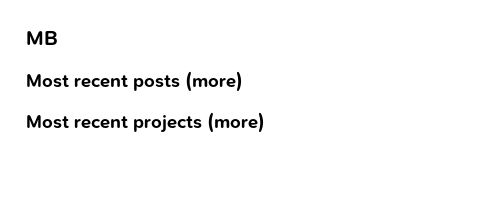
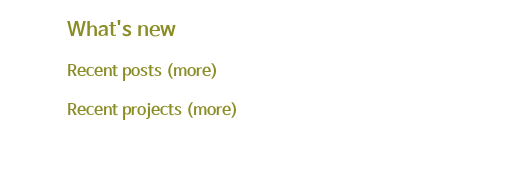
[26,31,58,45] [26,74,128,88] MB // Most recent -> [67,20,177,37] [67,64,118,77] What's new // Recent
[26,115,128,129] Most recent -> [67,103,118,116] Recent

